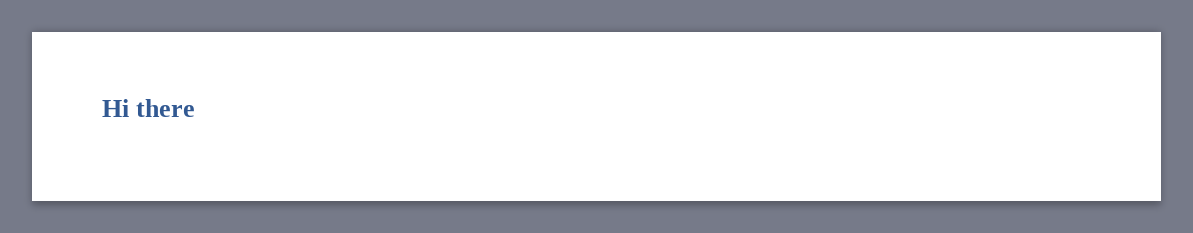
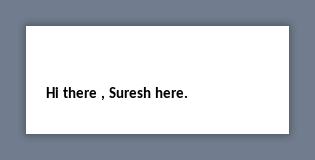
(196, 108) none -> [100,87,188,101] , Suresh here.

